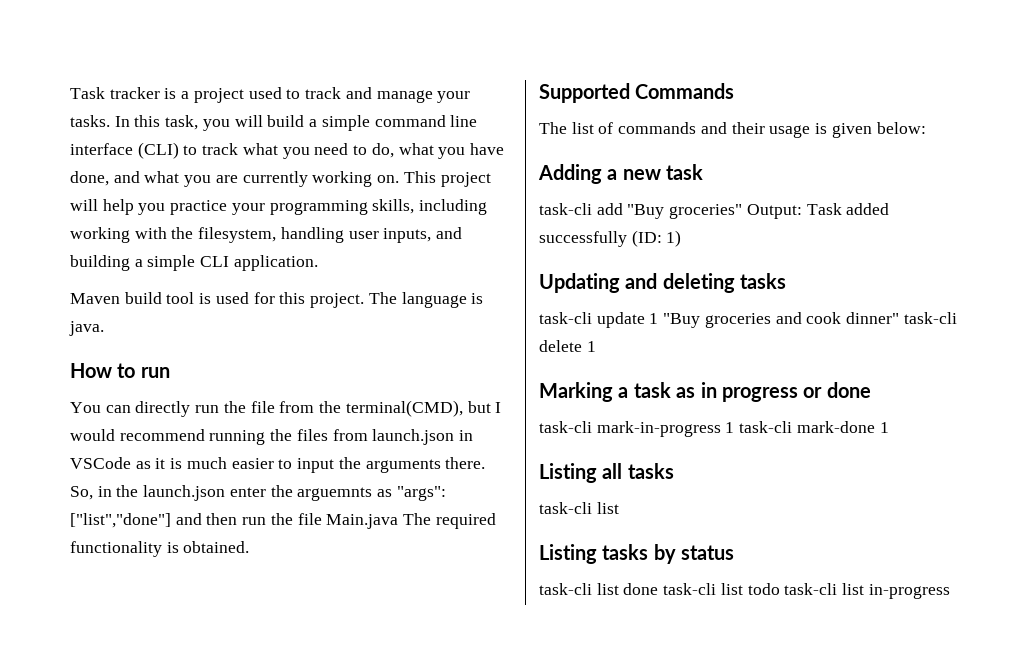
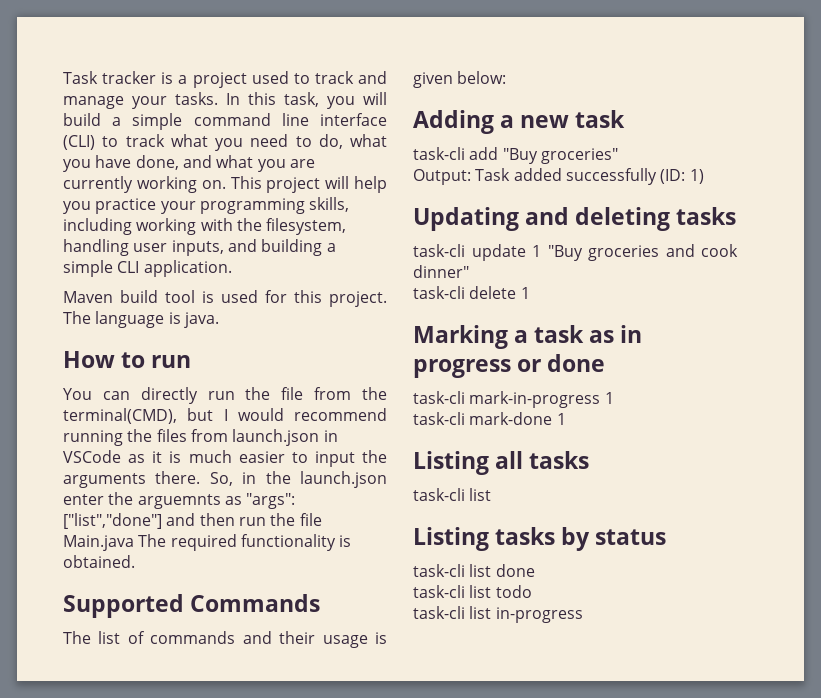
(743, 211) none -> (618, 156) //
(900, 318) none -> (469, 271) //
(735, 427) none -> (614, 398) //
(659, 589) none -> (535, 570) //
(780, 589) none -> (532, 591) //

